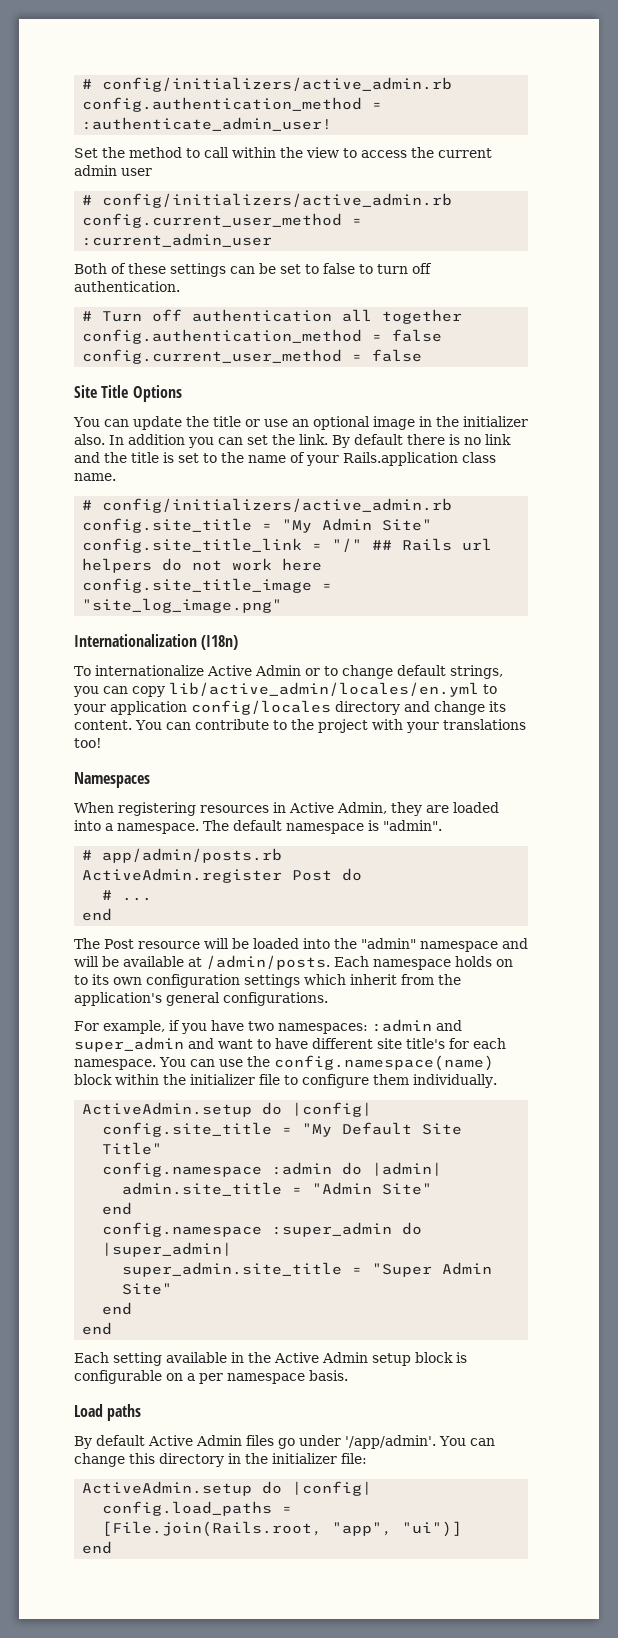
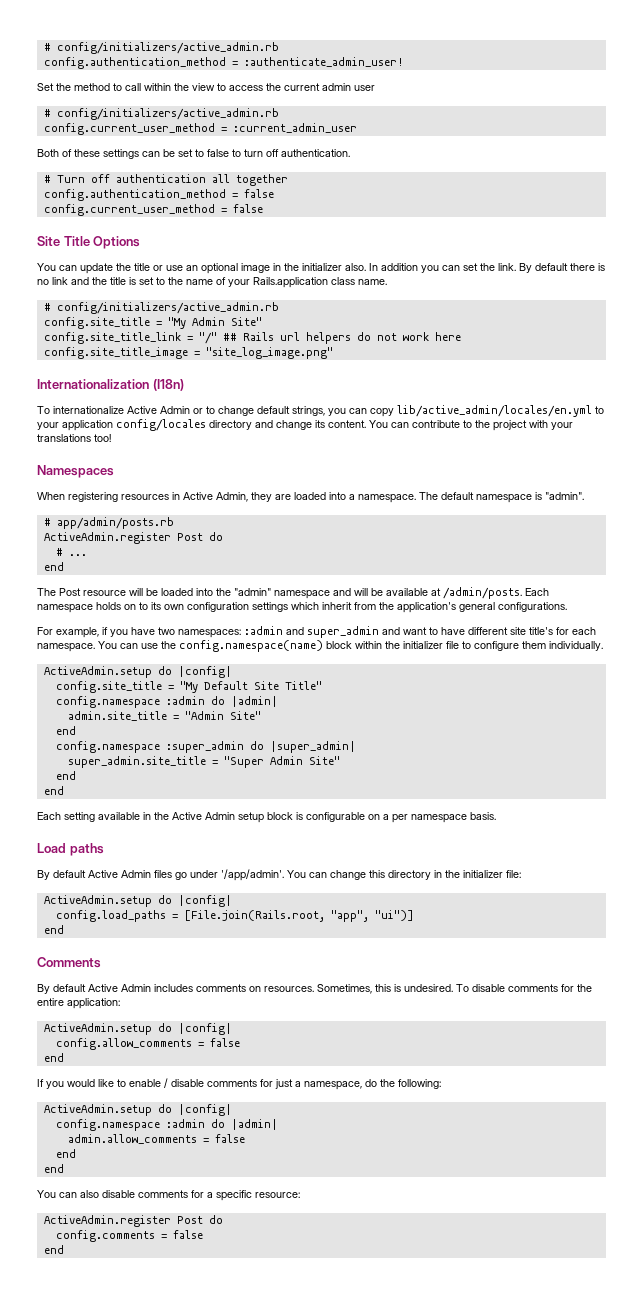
(113, 1547) none -> [37,957,101,968] [37,984,592,994] [37,998,120,1009] [43,1023,232,1035] [55,1038,240,1050] [43,1053,64,1062] [37,1078,441,1090] [43,1104,232,1116] [55,1119,278,1131] [67,1134,245,1144] [55,1149,76,1158] [43,1164,64,1173] [37,1190,300,1201] [43,1215,223,1227] [55,1230,203,1242] [43,1245,64,1254] // Comments // By default Active Admin includes comments on resources. Sometimes, this is undesired. To disable comments for the entire application: // ActiveAdmin.setup do |config| // config.allow_comments = false // end // If you would like to enable / disable comments for just a namespace, do the following: // ActiveAdmin.setup do |config| // config.namespace :admin do |admin| // admin.allow_comments = false // end // end // You can also disable comments for a specific resource: // ActiveAdmin.register Post do // config.comments = false // end

